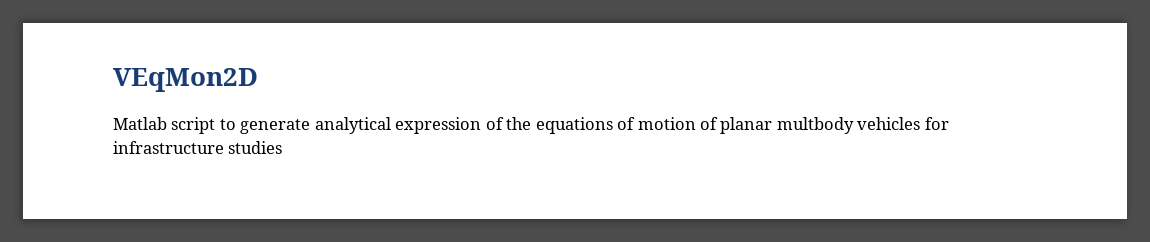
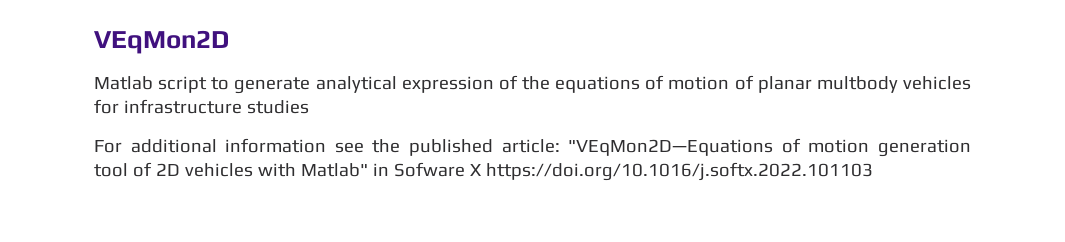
(283, 147) none -> [94,138,972,157] [94,162,873,181] // For additional information see the published article: "VEqMon2D—Equations of motion generation tool of 2D vehicles with Matlab" in Sofware X https://doi.org/10.1016/j.softx.2022.101103

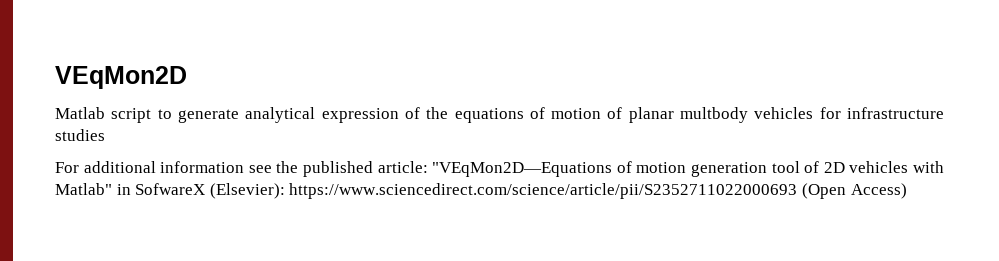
[393,162,873,181] Sofware X https://doi.org/10.1016/j.softx.2022.101103 -> [135,183,907,199] SofwareX (Elsevier): https://www.sciencedirect.com/science/article/pii/S2352711022000693 (Open Access)

